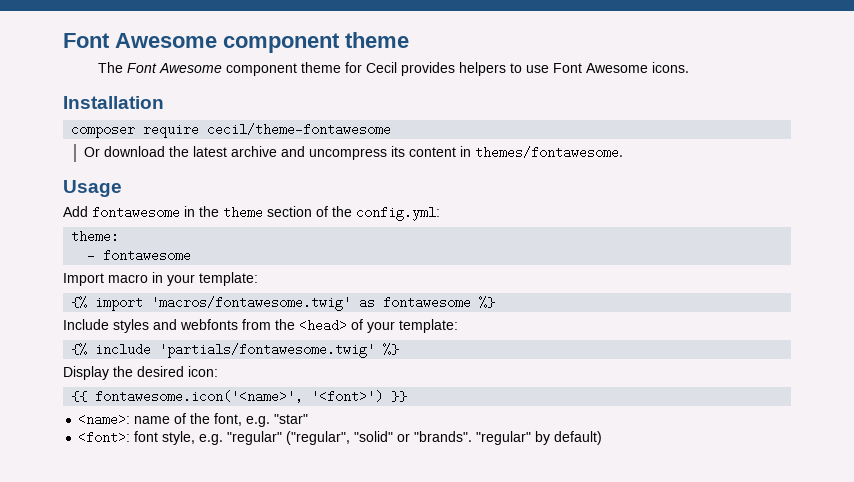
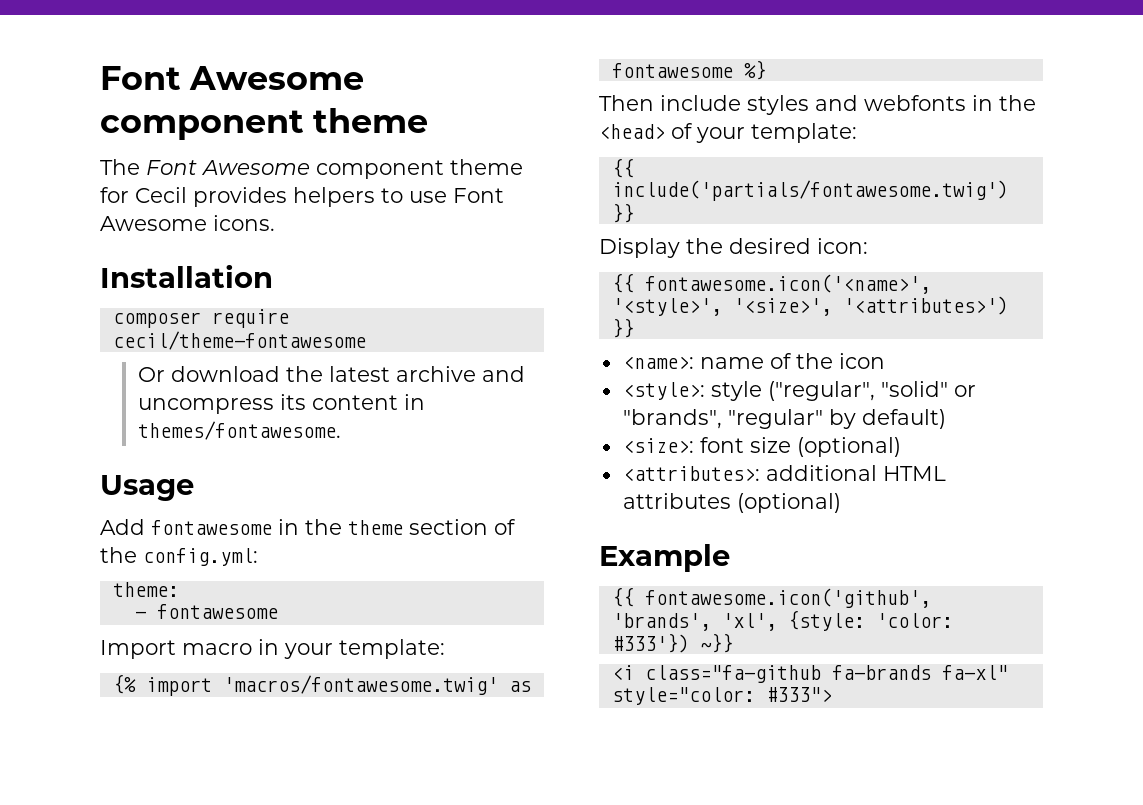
[63,319,109,330] Include -> [599,95,741,111] Then include
[242,319,271,330] from -> [972,95,993,111] in
[71,343,400,358] {% include 'partials/fontawesome.twig' %} -> [611,158,634,178] [611,180,1008,201] [611,203,634,223] {{ include('partials/fontawesome.twig') }}
[311,390,384,403] '<font>') -> [611,296,1008,316] '<style>', '<size>', '<attributes>')
[214,413,309,427] [78,431,283,445] font, e.g. "star" // <font>: font style, e.g. "regular" -> [838,353,885,369] [622,381,762,401] icon // <style>: style
[414,431,473,442] "brands". -> [622,409,722,429] "brands",
(603, 438) none -> [622,437,901,457] [622,465,946,481] [622,493,841,513] [599,544,730,572] [611,587,931,608] [611,610,953,631] [611,633,733,653] [611,665,1008,683] [611,687,832,705] // <size>: font size (optional) // <attributes>: additional HTML attributes (optional) // Example // {{ fontawesome.icon('github', 'brands', 'xl', {style: 'color: #333'}) ~}} // <i class="fa-github fa-brands fa-xl" style="color: #333">

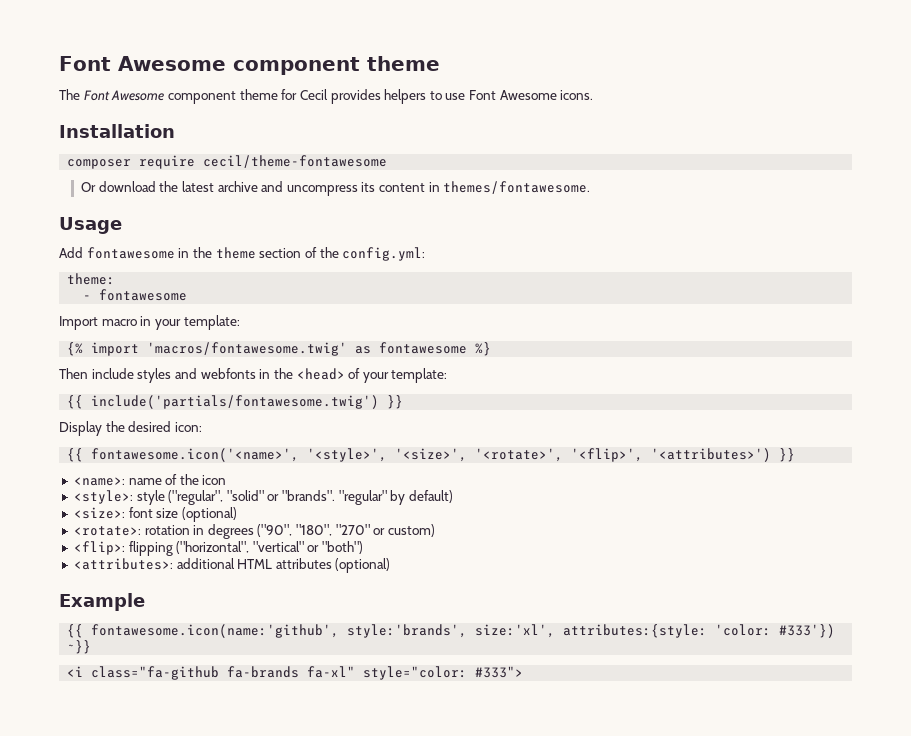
(832, 307) none -> [475,448,644,462] '<rotate>', '<flip>',
[622,409,722,429] "brands", -> [282,490,336,501] "brands".
(901, 447) none -> [73,524,436,539] [73,541,364,556] // <rotate>: rotation in degrees ("90", "180", "270" or custom) // <flip>: flipping ("horizontal", "vertical" or "both")
[644,588,931,608] [611,610,865,631] fontawesome.icon('github', 'brands', 'xl', {style: -> [91,624,708,638] fontawesome.icon(name:'github', style:'brands', size:'xl', attributes:{style:

